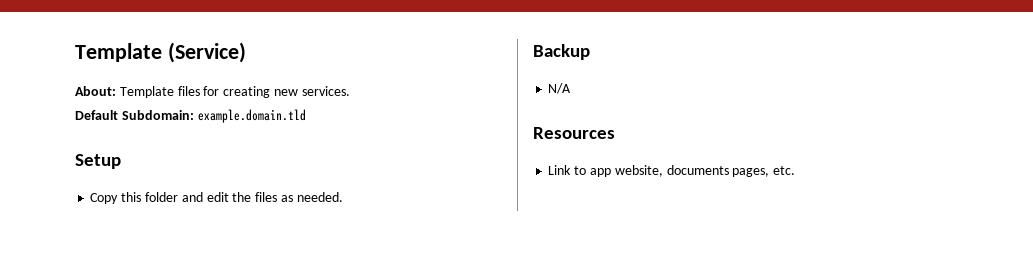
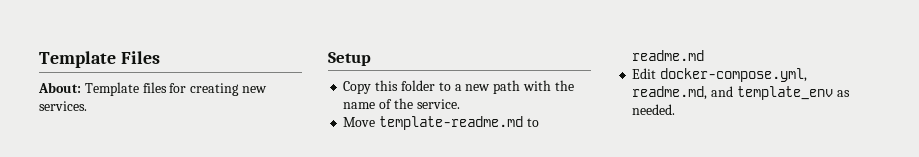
[75,42,246,63] Template (Service) -> [39,51,160,68] Template Files
[75,109,306,123] // Default Subdomain: example.domain.tld -> (87, 106) none
[181,192,343,202] [533,44,590,60] [548,83,572,94] [533,127,615,139] [548,165,796,177] and edit the files as needed. // Backup // N/A // Resources // Link to app website, documents pages, etc. -> [438,80,574,94] [343,98,460,109] [343,116,539,130] [632,50,705,61] [632,68,808,82] [632,86,850,100] [632,104,676,115] to a new path with the name of the service. // Move template-readme.md to readme.md // Edit docker-compose.yml, readme.md, and template_env as needed.

